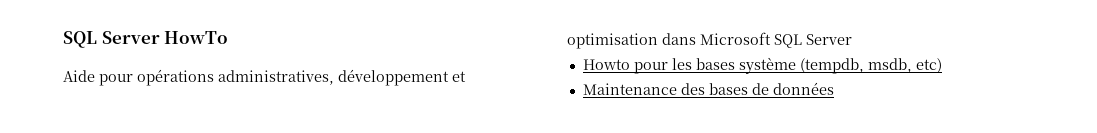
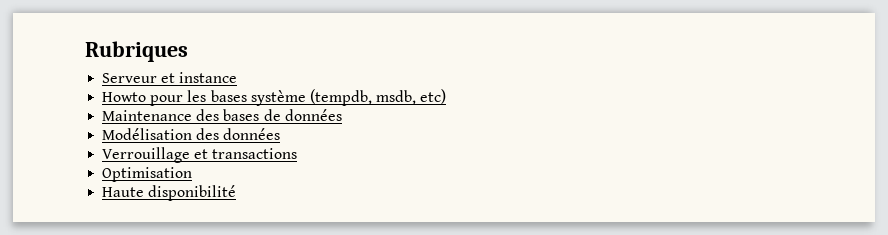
[63,31,229,48] [63,69,466,86] [567,32,852,49] SQL Server HowTo // Aide pour opérations administratives, développement et optimisation dans Microsoft SQL Server -> [85,41,188,62] [102,72,238,83] Rubriques // Serveur et instance
(834, 88) none -> [102,128,281,140] [102,147,298,163] [102,167,193,182] [102,185,237,201] // Modélisation des données // Verrouillage et transactions // Optimisation // Haute disponibilité

